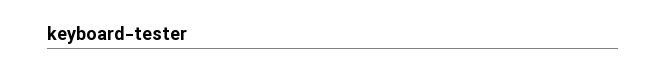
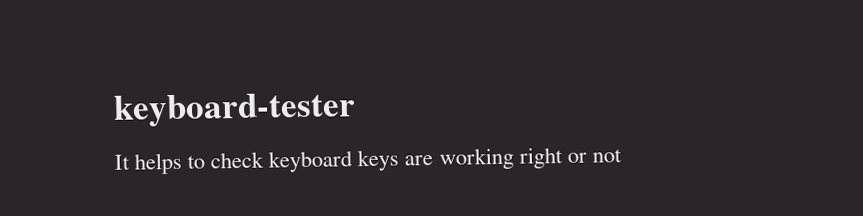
(187, 35) none -> [114,146,622,175] // It helps to check keyboard keys are working right or not

